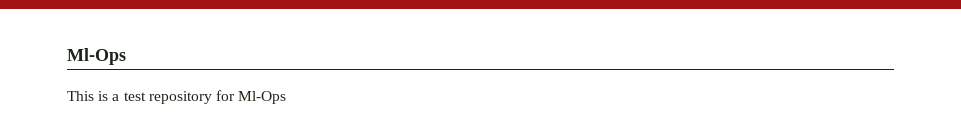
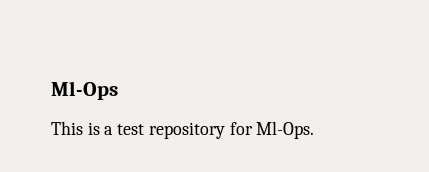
[238,91,287,104] Ml-Ops -> [256,121,315,139] Ml-Ops.

